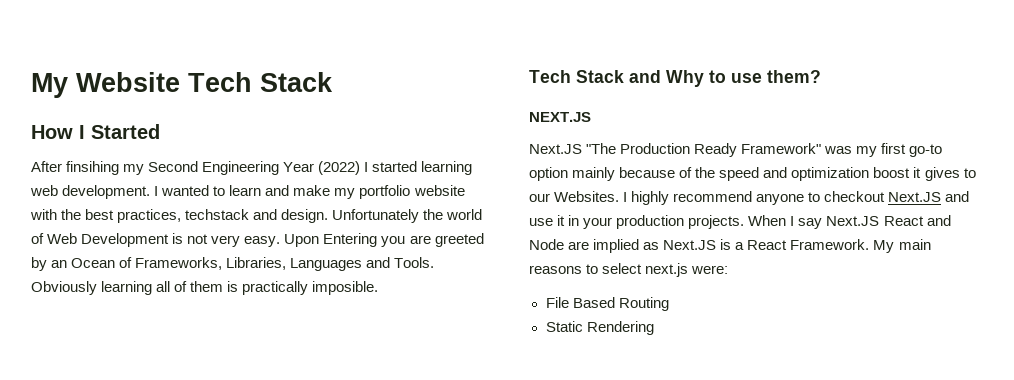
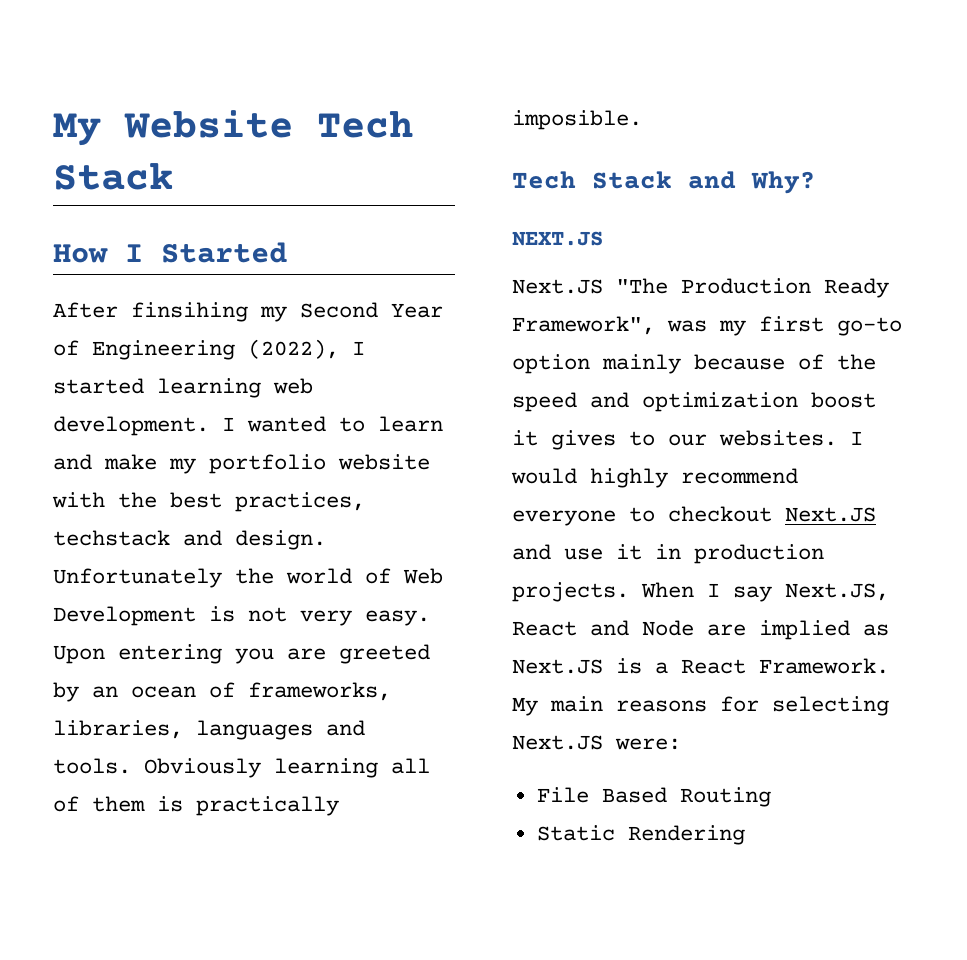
[202,161,361,175] Engineering Year (2022) -> [391,303,443,318] [53,339,339,360] Year of Engineering (2022),
[323,233,378,247] Entering -> [118,644,222,664] entering
[71,257,435,271] Ocean of Frameworks, Libraries, Languages and Tools. -> [131,682,391,701] [53,720,365,740] [53,758,131,774] ocean of frameworks, libraries, languages and tools.
[666,70,821,87] Why to use them? -> [751,171,816,194] Why?
[741,143,822,154] Framework" -> [512,316,655,335] Framework",
[554,191,628,202] Websites. I -> [719,430,863,446] [511,468,577,484] websites. I would
[756,194,805,205] anyone -> [512,510,616,526] everyone
[583,217,613,229] your -> (681, 551) none
[826,216,880,226] Next.JS -> [785,583,889,601] Next.JS,
[586,263,689,277] to select next.js -> [720,696,889,716] [512,735,603,750] for selecting Next.JS

